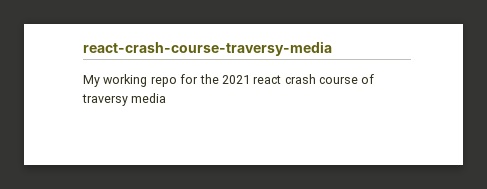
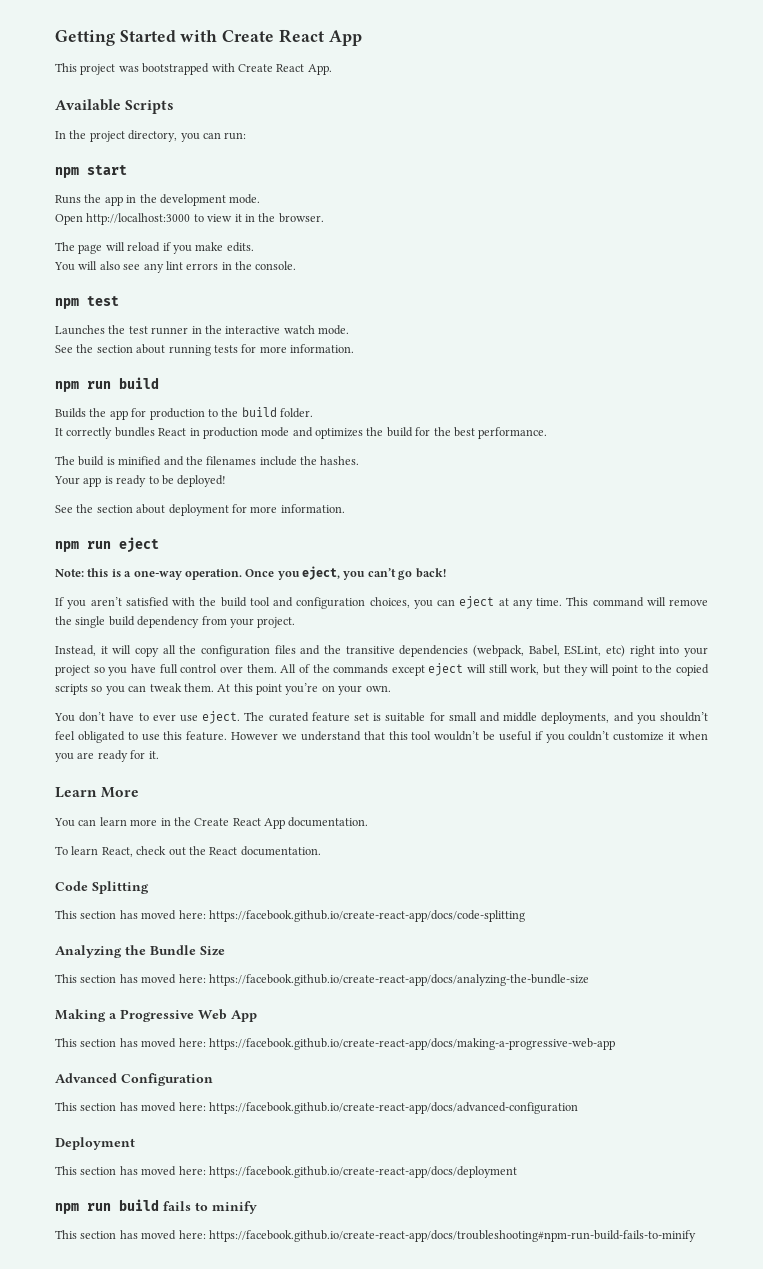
[83,41,332,56] [83,74,375,87] [82,93,167,106] react-crash-course-traversy-media // My working repo for the 2021 react crash course of traversy media -> [55,29,362,46] [55,63,332,75] [55,99,175,114] [55,130,247,142] [55,165,127,178] [55,194,261,206] [55,213,324,225] [55,242,254,254] [54,261,297,273] [55,296,119,309] [55,325,349,335] [55,344,354,356] [55,377,159,392] [55,407,313,420] [55,427,548,439] [55,456,360,466] [54,475,227,487] [55,504,345,516] [55,537,159,553] [55,566,446,580] [55,596,708,609] [55,616,296,628] [55,645,708,657] [55,663,710,676] [55,683,391,695] [54,711,708,724] [55,731,709,743] [55,750,159,762] [55,787,140,798] [54,817,369,829] [55,846,321,857] [55,881,149,894] [55,910,525,922] [55,945,225,958] [55,974,589,986] [55,1009,257,1022] [55,1038,615,1050] [55,1073,213,1086] [55,1102,578,1114] [55,1137,135,1150] [55,1166,517,1178] [55,1199,257,1214] [55,1230,696,1242] Getting Started with Create React App // This project was bootstrapped with Create React App. // Available Scripts // In the project directory, you can run: // npm start // Runs the app in the development mode. // Open http://localhost:3000 to view it in the browser. // The page will reload if you make edits. // You will also see any lint errors in the console. // npm test // Launches the test runner in the interactive watch mode. // See the section about running tests for more information. // npm run build // Builds the app for production to the build folder. // It correctly bundles React in production mode and optimizes the build for the best performance. // The build is minified and the filenames include the hashes. // Your app is ready to be deployed! // See the section about deployment for more information. // npm run eject // Note: this is a one-way operation. Once you eject, you can’t go back! // If you aren’t satisfied with the build tool and configuration choices, you can eject at any time. This command will remove the single build dependency from your project. // Instead, it will copy all the configuration files and the transitive dependencies (webpack, Babel, ESLint, etc) right into your project so you have full control over them. All of the commands except eject will still work, but they will point to the copied scripts so you can tweak them. At this point you’re on your own. // You don’t have to ever use eject. The curated feature set is suitable for small and middle deployments, and you shouldn’t feel obligated to use this feature. However we understand that this tool wouldn’t be useful if you couldn’t customize it when you are ready for it. // Learn More // You can learn more in the Create React App documentation. // To learn React, check out the React documentation. // Code Splitting // This section has moved here: https://facebook.github.io/create-react-app/docs/code-splitting // Analyzing the Bundle Size // This section has moved here: https://facebook.github.io/create-react-app/docs/analyzing-the-bundle-size // Making a Progressive Web App // This section has moved here: https://facebook.github.io/create-react-app/docs/making-a-progressive-web-app // Advanced Configuration // This section has moved here: https://facebook.github.io/create-react-app/docs/advanced-configuration // Deployment // This section has moved here: https://facebook.github.io/create-react-app/docs/deployment // npm run build fails to minify // This section has moved here: https://facebook.github.io/create-react-app/docs/troubleshooting#npm-run-build-fails-to-minify

